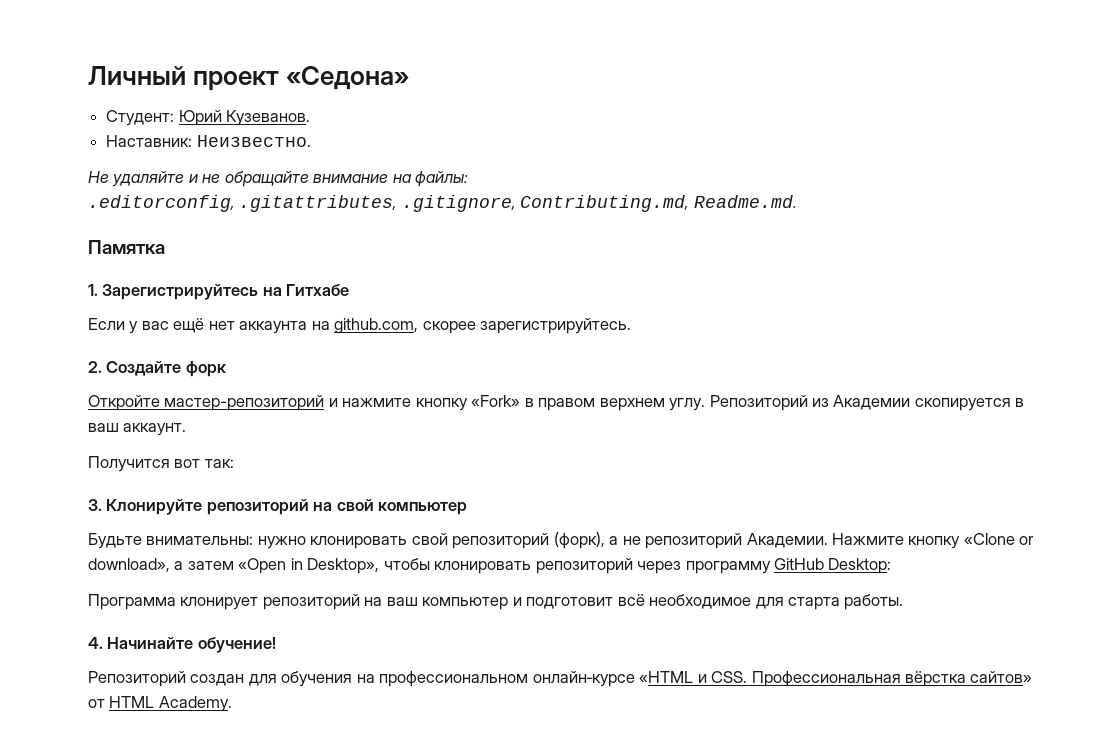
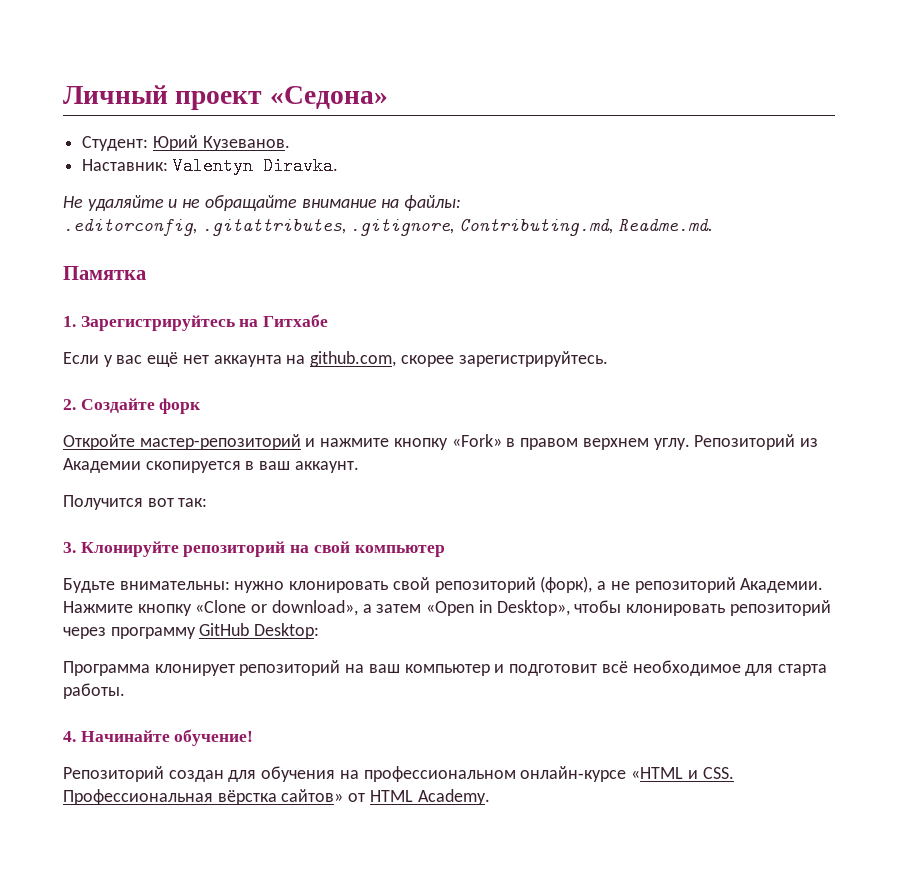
[196,135,311,147] Неизвестно. -> [172,157,338,175] Valentyn Diravka.

